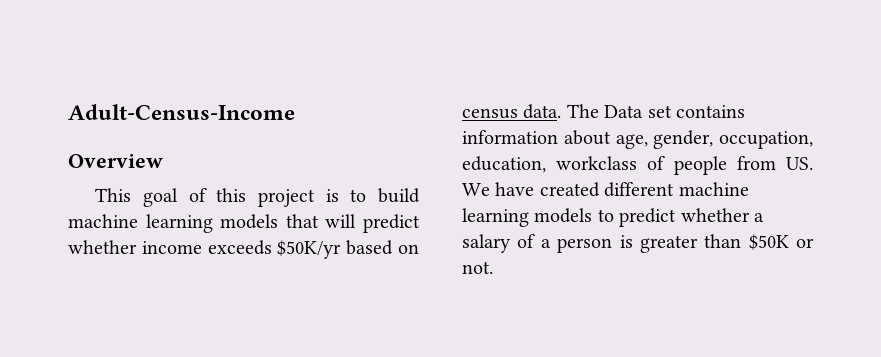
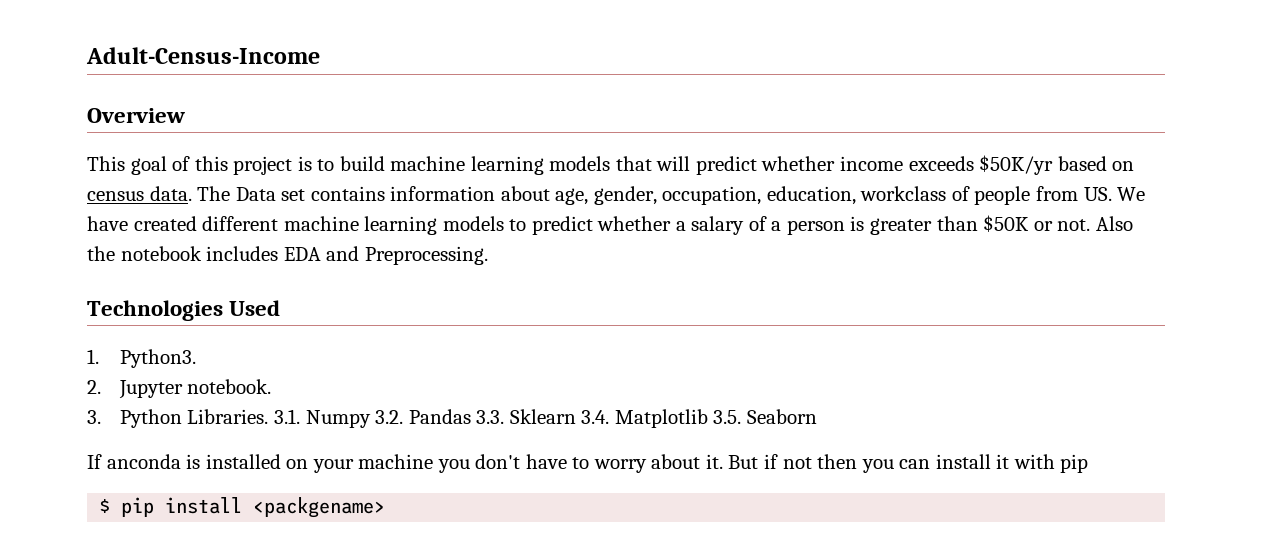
(493, 267) none -> [1095,216,1133,231] [87,246,488,265] [87,300,281,321] [87,349,196,368] [87,379,272,399] [87,409,817,428] [87,454,1089,473] [99,497,386,518] Also the notebook includes EDA and Preprocessing. // Technologies Used // 1. Python3. // 2. Jupyter notebook. // 3. Python Libraries. 3.1. Numpy 3.2. Pandas 3.3. Sklearn 3.4. Matplotlib 3.5. Seaborn // If anconda is installed on your machine you don't have to worry about it. But if not then you can install it with pip // $ pip install <packgename>

